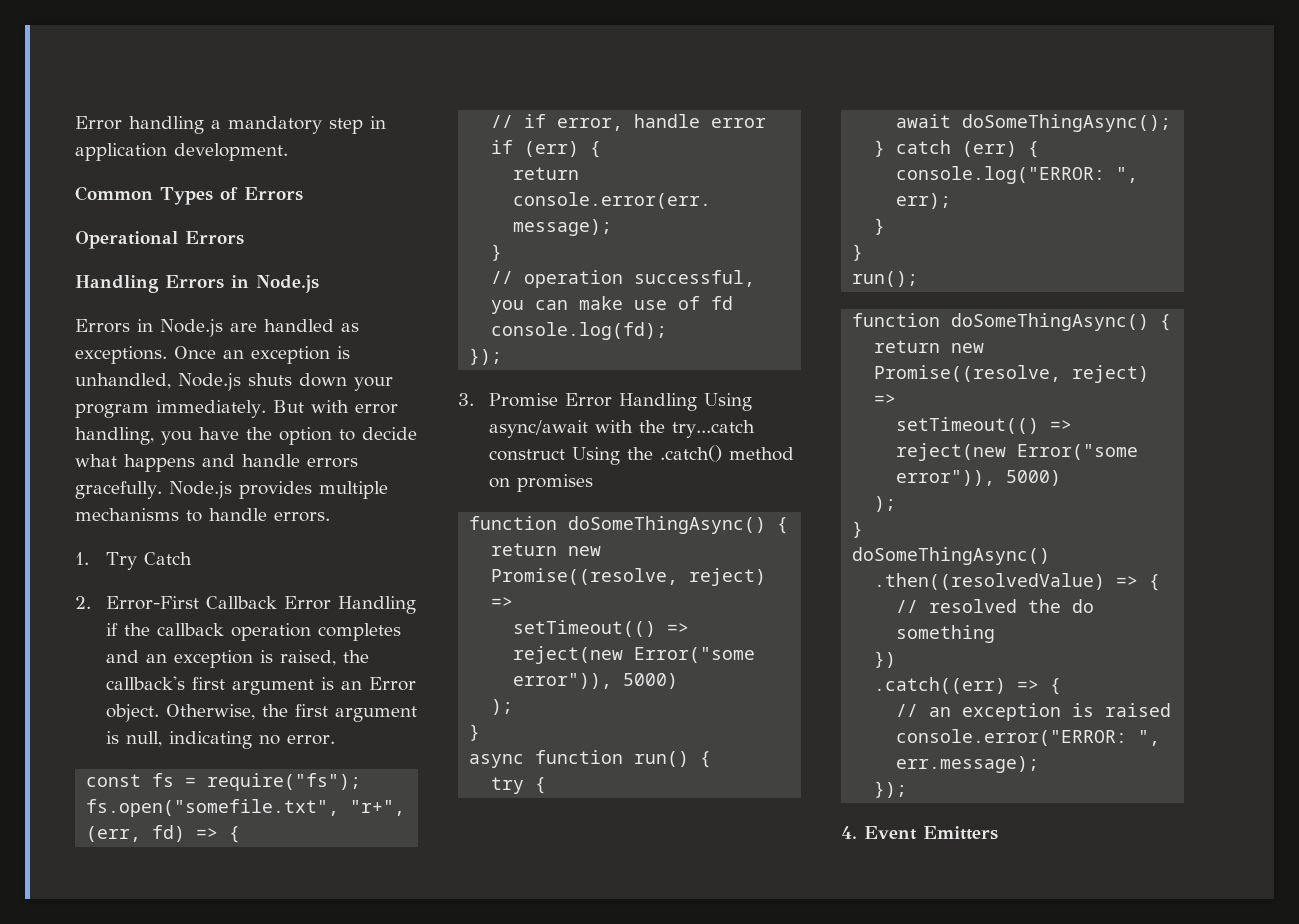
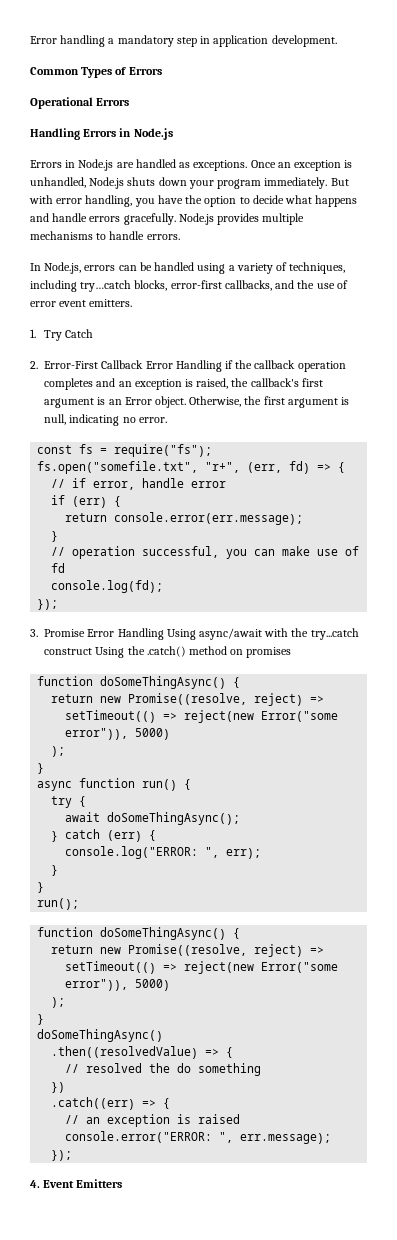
(330, 517) none -> [30,262,346,274] [30,280,348,292] [30,299,133,307] // In Node.js, errors can be handled using a variety of techniques, including try…catch blocks, error-first callbacks, and the use of error event emitters.

